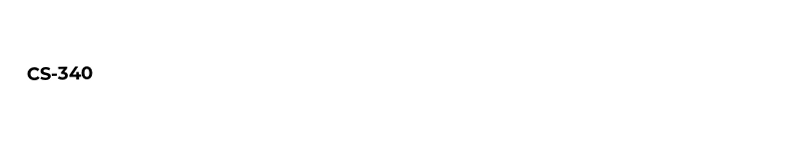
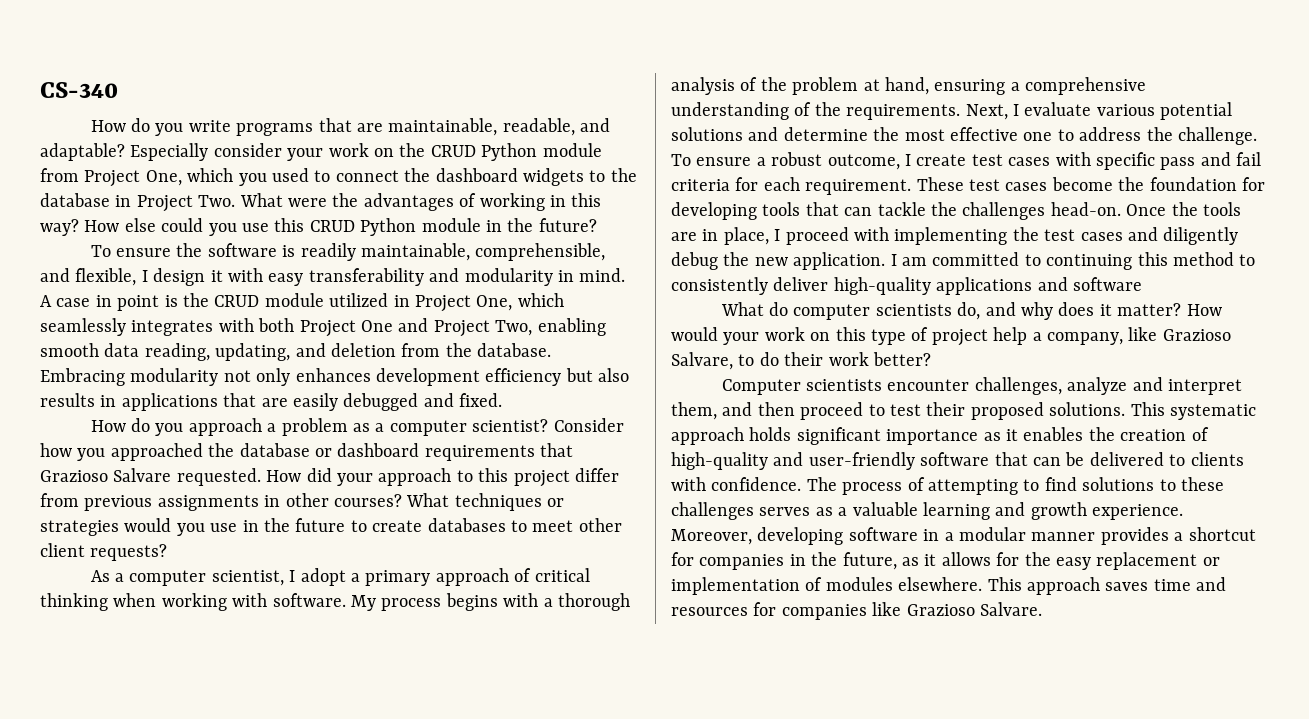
(93, 73) none -> [90,118,611,136] [40,143,602,161] [40,168,637,187] [40,193,602,212] [40,218,597,236] [90,243,606,261] [40,268,626,286] [40,293,564,312] [40,318,606,337] [40,343,552,361] [40,368,630,386] [40,393,503,411] [90,418,624,436] [40,443,574,461] [40,468,619,487] [40,493,565,511] [40,518,622,536] [40,543,168,561] [90,568,590,586] [40,593,630,611] [671,77,1147,95] [671,102,1233,120] [671,127,1257,145] [671,152,1262,170] [671,177,1265,195] [671,202,1241,220] [671,227,1239,245] [671,252,1256,270] [671,277,1142,295] [720,302,1222,320] [671,327,1231,346] [671,352,931,370] [721,377,1243,395] [671,402,1256,420] [671,427,1209,445] [671,452,1244,470] [671,477,1224,495] [671,502,1184,520] [671,527,1256,545] [671,552,1220,570] [671,577,1227,595] [671,602,1042,620] // How do you write programs that are maintainable, readable, and adaptable? Especially consider your work on the CRUD Python module from Project One, which you used to connect the dashboard widgets to the database in Project Two. What were the advantages of working in this way? How else could you use this CRUD Python module in the future? // To ensure the software is readily maintainable, comprehensible, and flexible, I design it with easy transferability and modularity in mind. A case in point is the CRUD module utilized in Project One, which seamlessly integrates with both Project One and Project Two, enabling smooth data reading, updating, and deletion from the database. Embracing modularity not only enhances development efficiency but also results in applications that are easily debugged and fixed. // How do you approach a problem as a computer scientist? Consider how you approached the database or dashboard requirements that Grazioso Salvare requested. How did your approach to this project differ from previous assignments in other courses? What techniques or strategies would you use in the future to create databases to meet other client requests? // As a computer scientist, I adopt a primary approach of critical thinking when working with software. My process begins with a thorough analysis of the problem at hand, ensuring a comprehensive understanding of the requirements. Next, I evaluate various potential solutions and determine the most effective one to address the challenge. To ensure a robust outcome, I create test cases with specific pass and fail criteria for each requirement. These test cases become the foundation for developing tools that can tackle the challenges head-on. Once the tools are in place, I proceed with implementing the test cases and diligently debug the new application. I am committed to continuing this method to consistently deliver high-quality applications and software // What do computer scientists do, and why does it matter? How would your work on this type of project help a company, like Grazioso Salvare, to do their work better? // Computer scientists encounter challenges, analyze and interpret them, and then proceed to test their proposed solutions. This systematic approach holds significant importance as it enables the creation of high-quality and user-friendly software that can be delivered to clients with confidence. The process of attempting to find solutions to these challenges serves as a valuable learning and growth experience. Moreover, developing software in a modular manner provides a shortcut for companies in the future, as it allows for the easy replacement or implementation of modules elsewhere. This approach saves time and resources for companies like Grazioso Salvare.

